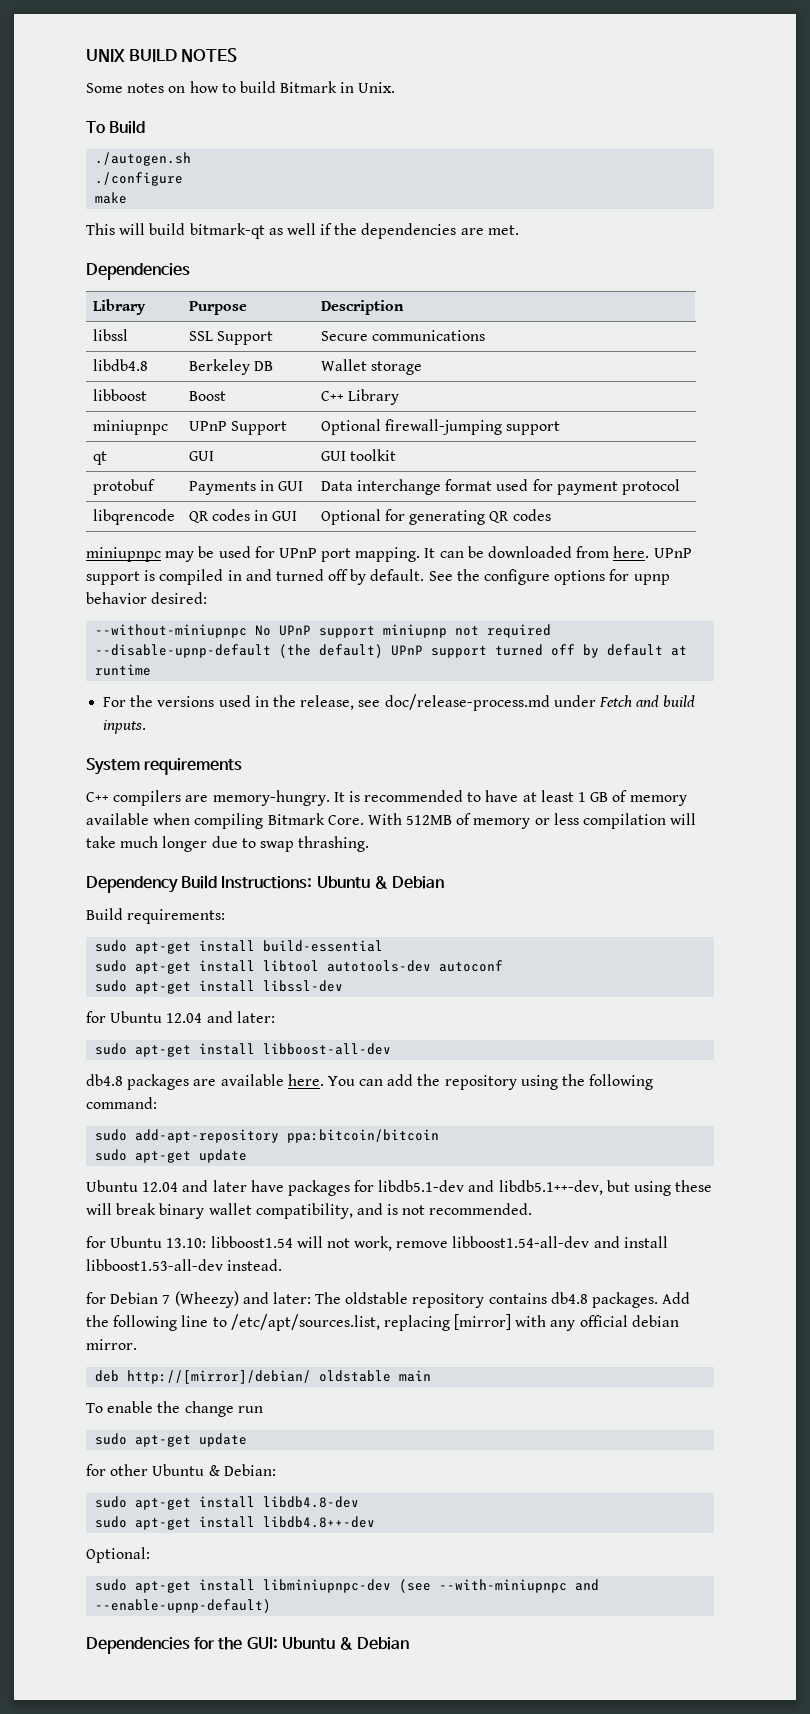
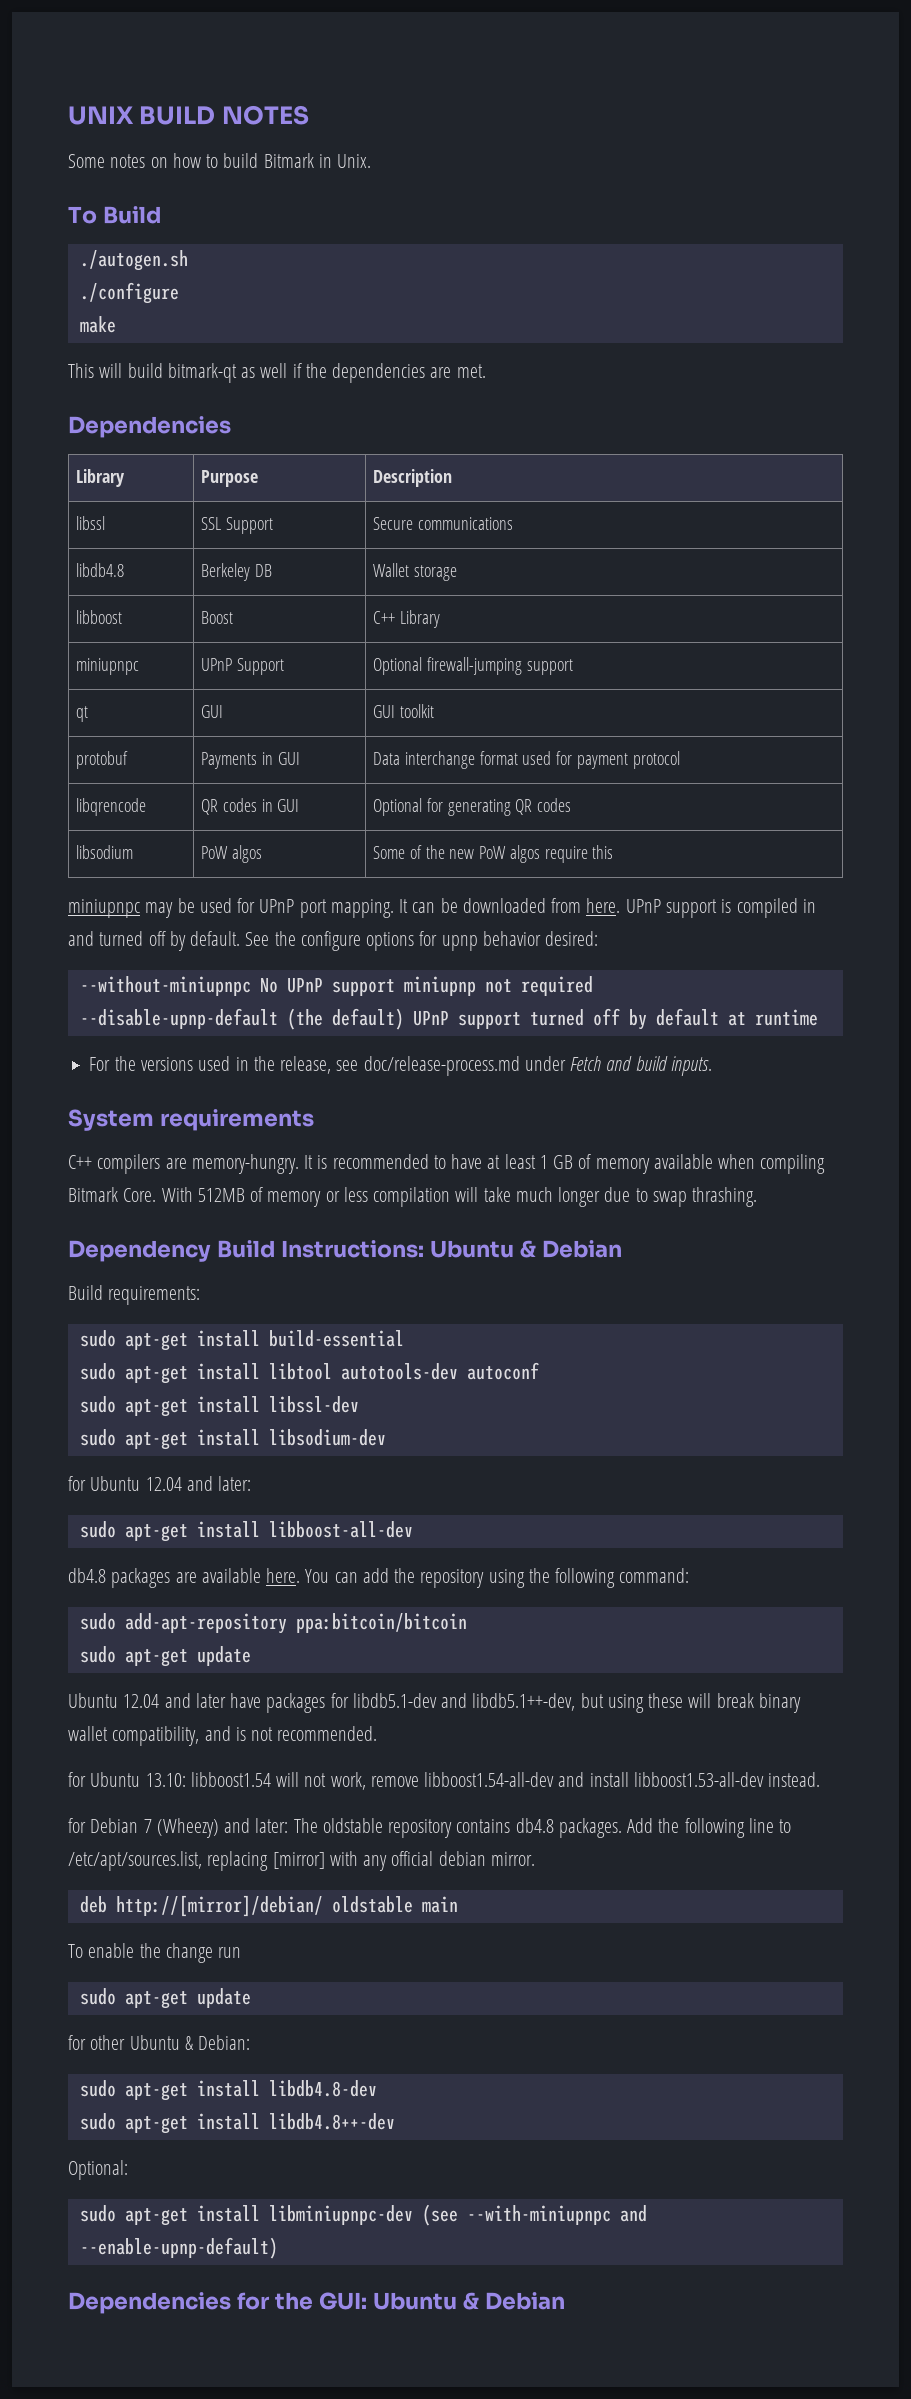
(551, 515) none -> [76,845,134,859] [201,845,262,863] [373,845,614,863] // libsodium | PoW algos | Some of the new PoW algos require this
(344, 986) none -> [79,1429,386,1450] // sudo apt-get install libsodium-dev

